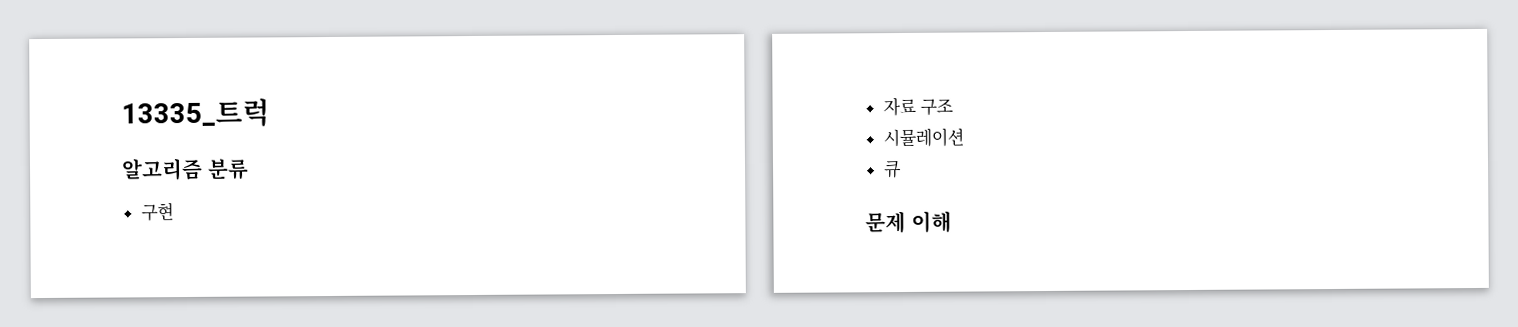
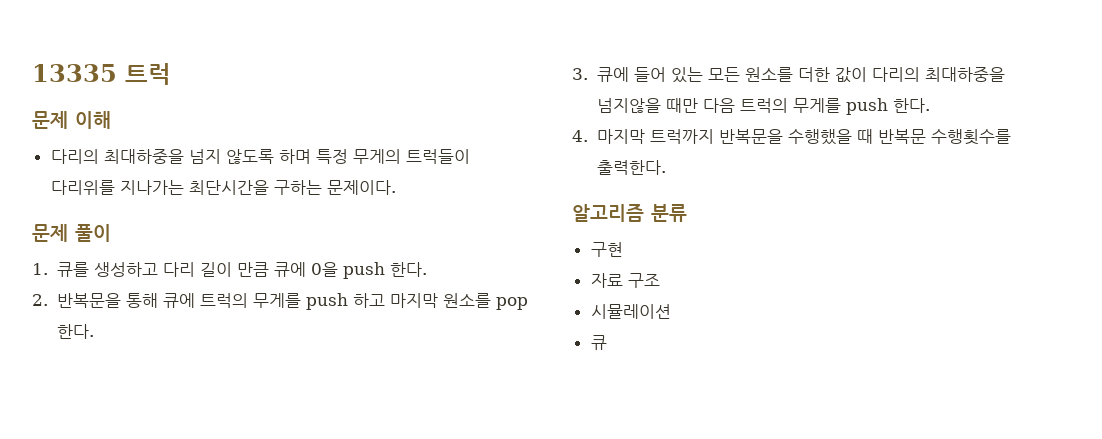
[121,98,270,128] 13335_트럭 -> [32,63,171,85] [32,111,111,129] [50,149,470,164] [50,180,396,195] [32,224,111,242] [32,262,427,279] [32,293,528,310] [56,324,94,339] [572,67,1005,83] [596,98,930,115] [572,129,1011,145] [596,160,666,175] 13335 트럭 // 문제 이해 // 다리의 최대하중을 넘지 않도록 하며 특정 무게의 트럭들이 다리위를 지나가는 최단시간을 구하는 문제이다. // 문제 풀이 // 1. 큐를 생성하고 다리 길이 만큼 큐에 0을 push 한다. // 2. 반복문을 통해 큐에 트럭의 무게를 push 하고 마지막 원소를 pop 한다. // 3. 큐에 들어 있는 모든 원소를 더한 값이 다리의 최대하중을 넘지않을 때만 다음 트럭의 무게를 push 한다. // 4. 마지막 트럭까지 반복문을 수행했을 때 반복문 수행횟수를 출력한다.
[865,210,952,234] // 문제 이해 -> (607, 342) none

